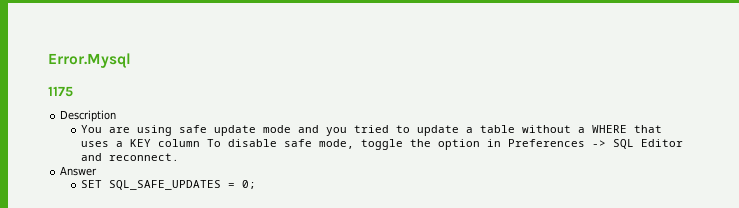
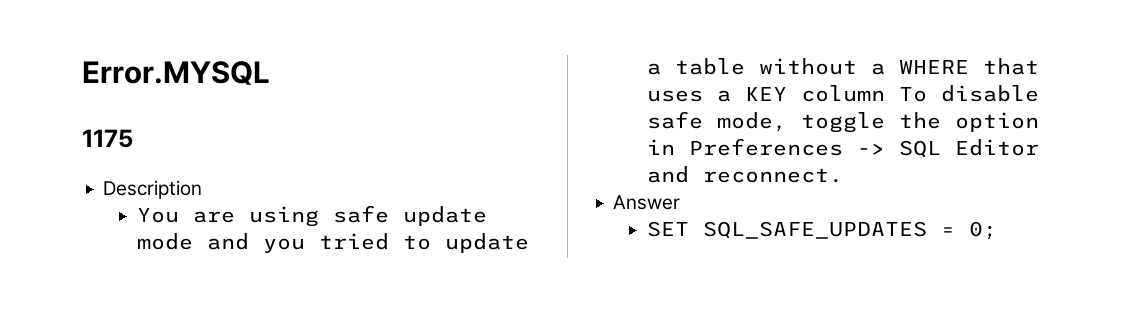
[48,53,131,68] Error.Mysql -> [82,61,270,85] Error.MYSQL

